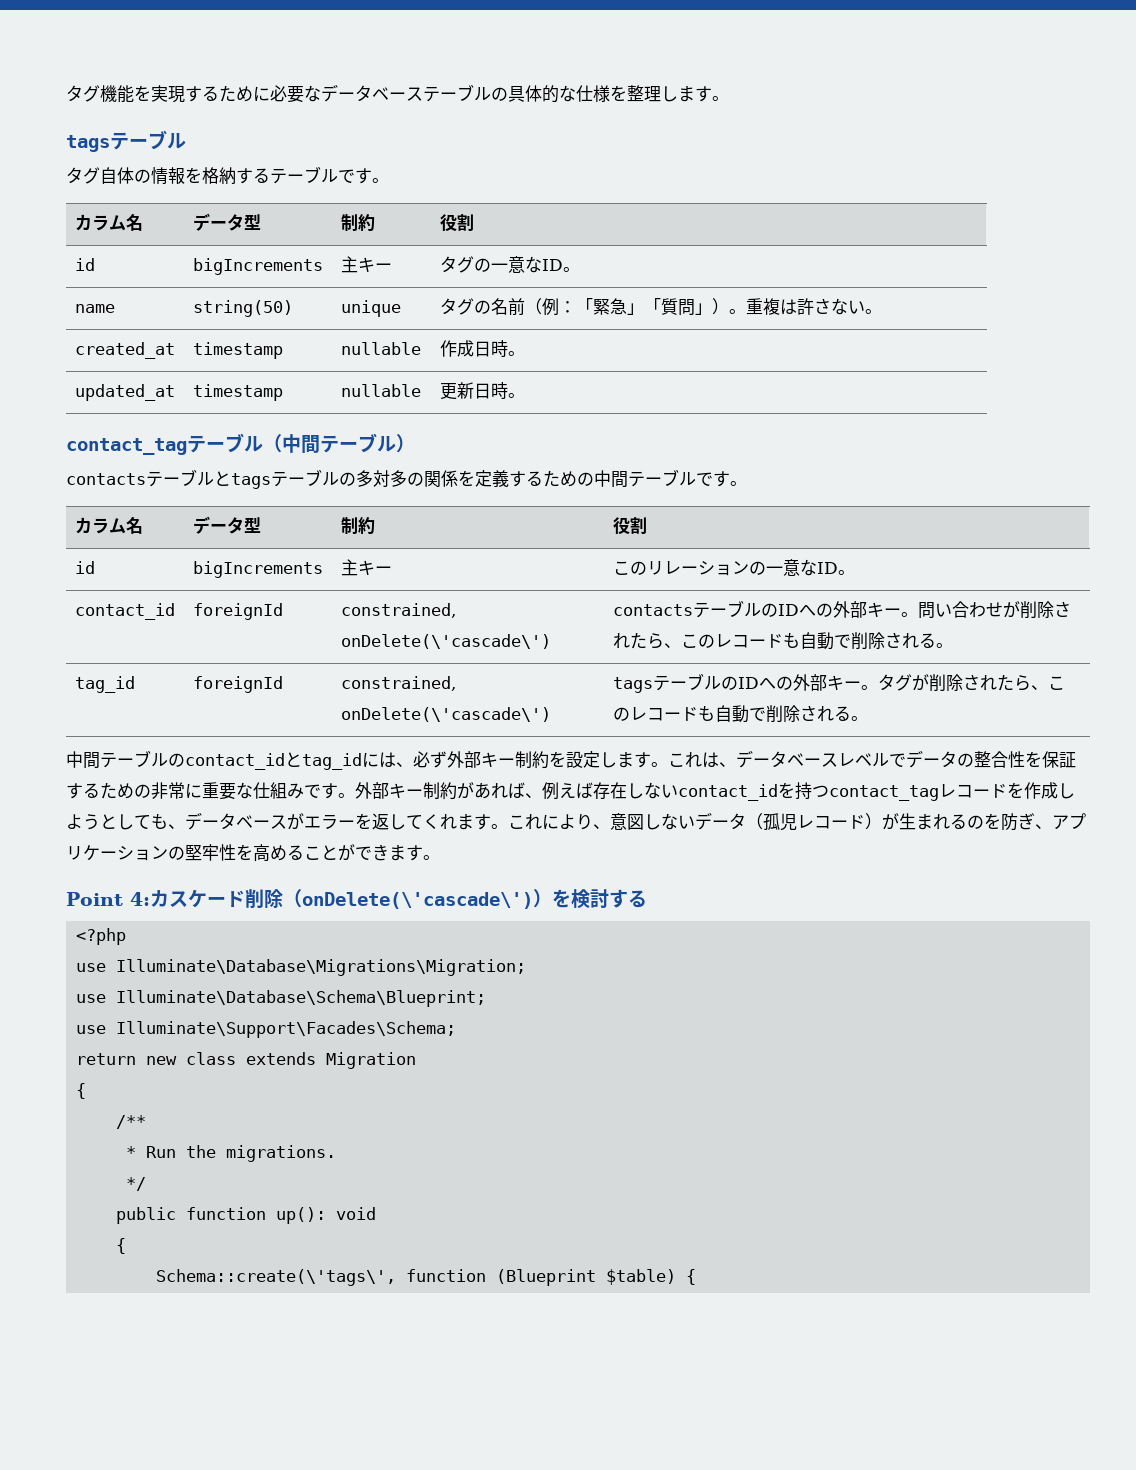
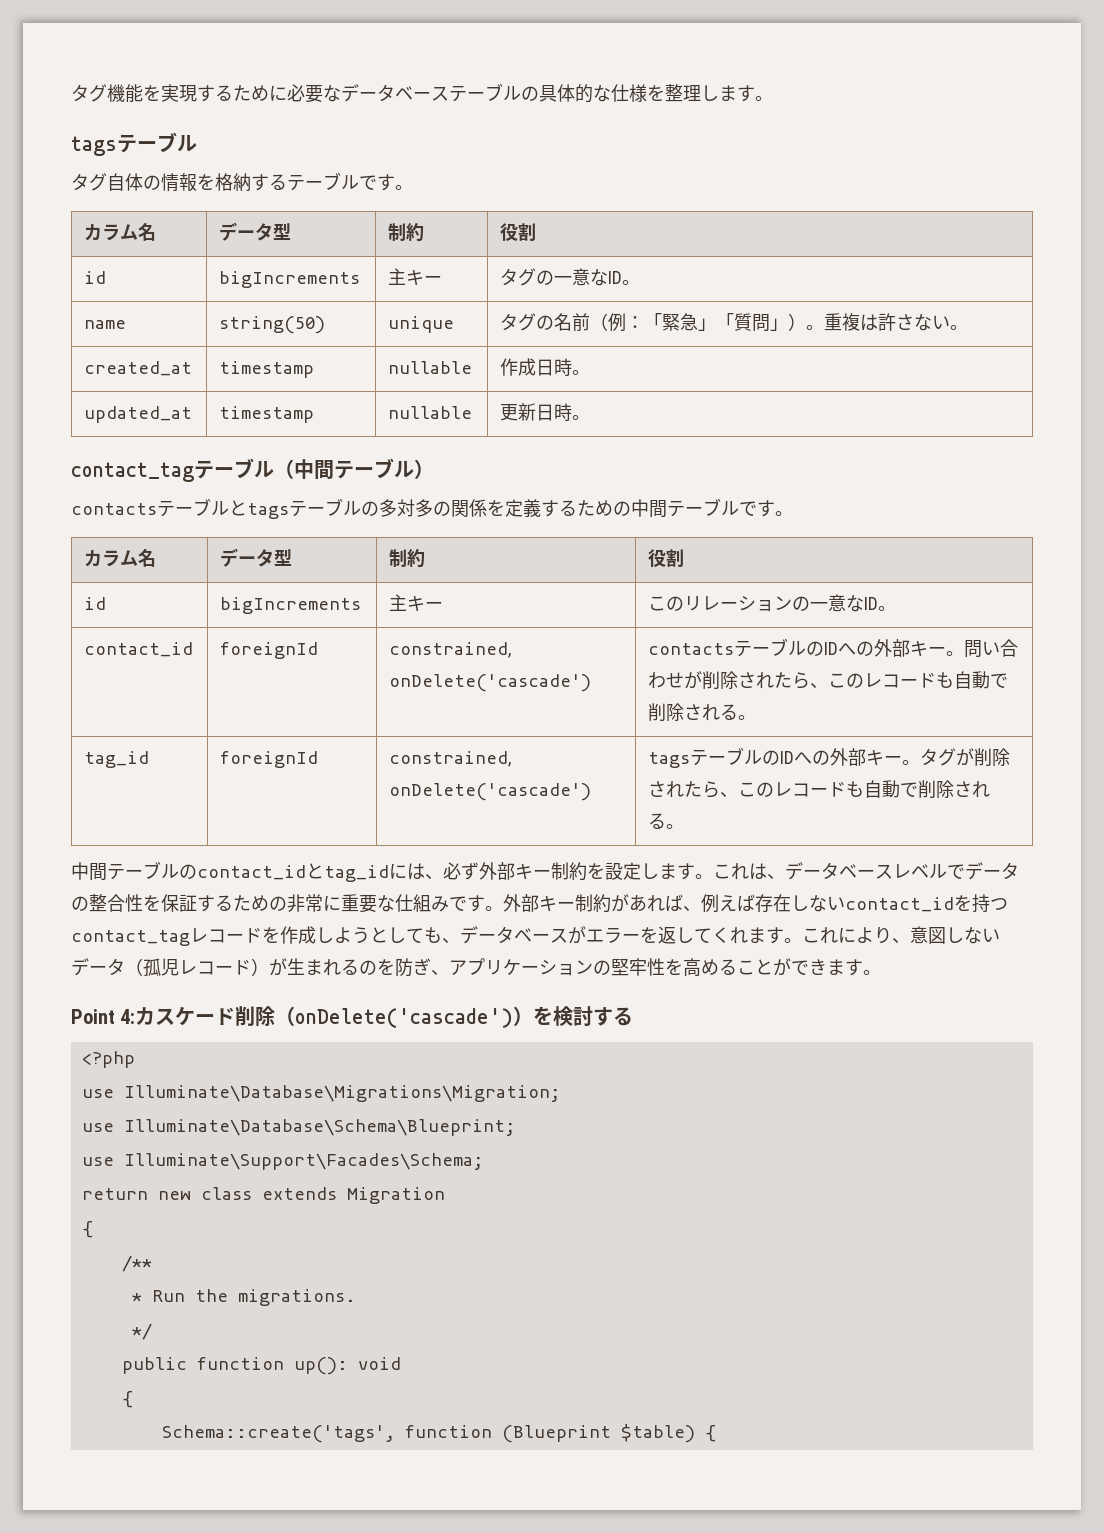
[340,634,551,649] onDelete(\'cascade\') -> [389,674,592,692] onDelete('cascade')
[340,707,551,722] onDelete(\'cascade\') -> [389,783,592,801] onDelete('cascade')
[302,892,533,909] onDelete(\'cascade\') -> [295,1008,514,1028] onDelete('cascade')
[156,1269,397,1286] Schema::create(\'tags\', -> [161,1425,395,1443] Schema::create('tags',

